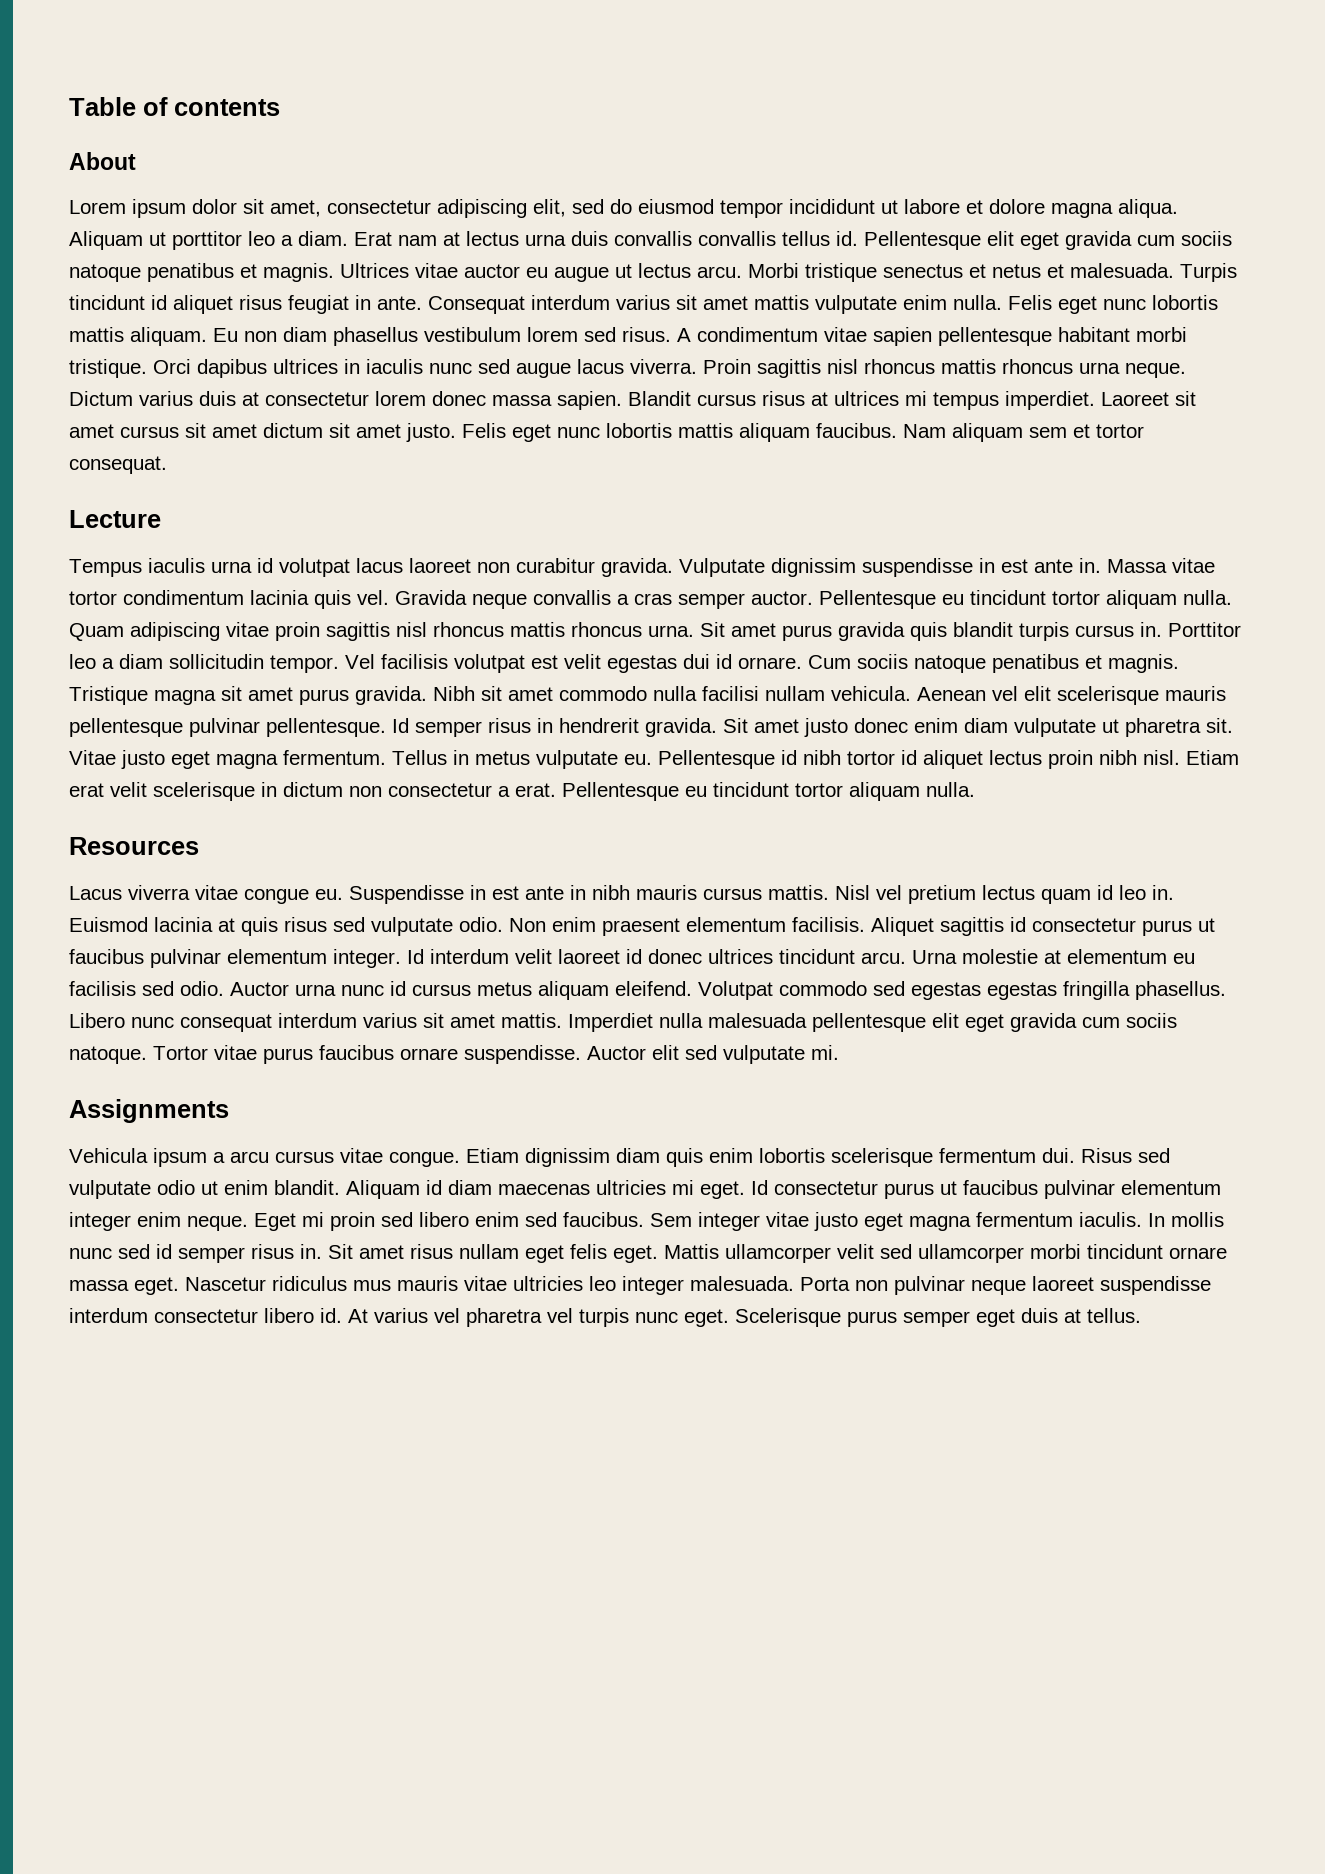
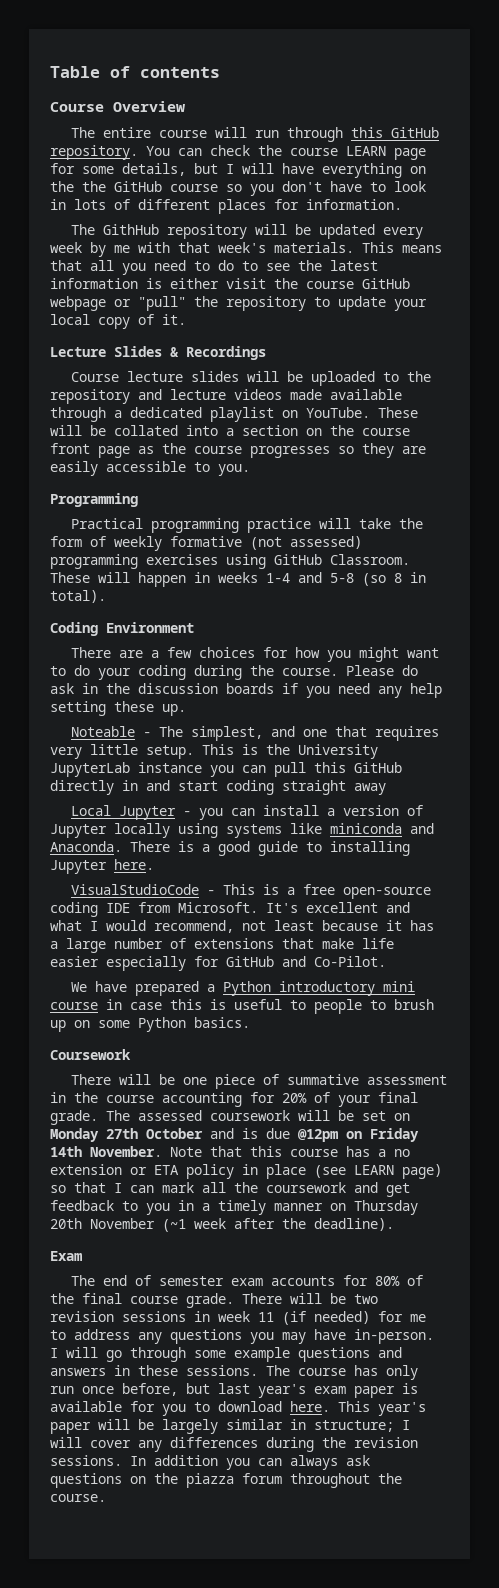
[69,152,136,170] [69,199,1178,218] [69,231,1232,250] [69,263,1237,282] [69,295,1218,314] [69,327,1187,346] [69,359,1186,378] [69,391,1196,410] [69,423,1144,442] [69,456,167,474] [69,510,161,528] [69,558,1215,577] [69,590,1232,609] [69,622,1241,641] [69,654,1179,673] [69,686,1226,705] [69,718,1233,737] [69,750,1239,769] [69,782,975,801] [69,837,199,855] [69,885,1174,904] [69,917,1215,936] [69,949,1195,968] [69,981,1226,1000] [69,1013,1177,1032] [69,1045,839,1064] [69,1099,229,1123] [69,1148,1170,1167] [69,1180,1221,1199] [69,1212,1224,1231] [69,1244,1227,1263] [69,1276,1211,1295] [69,1308,1141,1327] About // Lorem ipsum dolor sit amet, consectetur adipiscing elit, sed do eiusmod tempor incididunt ut labore et dolore magna aliqua. Aliquam ut porttitor leo a diam. Erat nam at lectus urna duis convallis convallis tellus id. Pellentesque elit eget gravida cum sociis natoque penatibus et magnis. Ultrices vitae auctor eu augue ut lectus arcu. Morbi tristique senectus et netus et malesuada. Turpis tincidunt id aliquet risus feugiat in ante. Consequat interdum varius sit amet mattis vulputate enim nulla. Felis eget nunc lobortis mattis aliquam. Eu non diam phasellus vestibulum lorem sed risus. A condimentum vitae sapien pellentesque habitant morbi tristique. Orci dapibus ultrices in iaculis nunc sed augue lacus viverra. Proin sagittis nisl rhoncus mattis rhoncus urna neque. Dictum varius duis at consectetur lorem donec massa sapien. Blandit cursus risus at ultrices mi tempus imperdiet. Laoreet sit amet cursus sit amet dictum sit amet justo. Felis eget nunc lobortis mattis aliquam faucibus. Nam aliquam sem et tortor consequat. // Lecture // Tempus iaculis urna id volutpat lacus laoreet non curabitur gravida. Vulputate dignissim suspendisse in est ante in. Massa vitae tortor condimentum lacinia quis vel. Gravida neque convallis a cras semper auctor. Pellentesque eu tincidunt tortor aliquam nulla. Quam adipiscing vitae proin sagittis nisl rhoncus mattis rhoncus urna. Sit amet purus gravida quis blandit turpis cursus in. Porttitor leo a diam sollicitudin tempor. Vel facilisis volutpat est velit egestas dui id ornare. Cum sociis natoque penatibus et magnis. Tristique magna sit amet purus gravida. Nibh sit amet commodo nulla facilisi nullam vehicula. Aenean vel elit scelerisque mauris pellentesque pulvinar pellentesque. Id semper risus in hendrerit gravida. Sit amet justo donec enim diam vulputate ut pharetra sit. Vitae justo eget magna fermentum. Tellus in metus vulputate eu. Pellentesque id nibh tortor id aliquet lectus proin nibh nisl. Etiam erat velit scelerisque in dictum non consectetur a erat. Pellentesque eu tincidunt tortor aliquam nulla. // Resources // Lacus viverra vitae congue eu. Suspendisse in est ante in nibh mauris cursus mattis. Nisl vel pretium lectus quam id leo in. Euismod lacinia at quis risus sed vulputate odio. Non enim praesent elementum facilisis. Aliquet sagittis id consectetur purus ut faucibus pulvinar elementum integer. Id interdum velit laoreet id donec ultrices tincidunt arcu. Urna molestie at elementum eu facilisis sed odio. Auctor urna nunc id cursus metus aliquam eleifend. Volutpat commodo sed egestas egestas fringilla phasellus. Libero nunc consequat interdum varius sit amet mattis. Imperdiet nulla malesuada pellentesque elit eget gravida cum sociis natoque. Tortor vitae purus faucibus ornare suspendisse. Auctor elit sed vulputate mi. // Assignments // Vehicula ipsum a arcu cursus vitae congue. Etiam dignissim diam quis enim lobortis scelerisque fermentum dui. Risus sed vulputate odio ut enim blandit. Aliquam id diam maecenas ultricies mi eget. Id consectetur purus ut faucibus pulvinar elementum integer enim neque. Eget mi proin sed libero enim sed faucibus. Sem integer vitae justo eget magna fermentum iaculis. In mollis nunc sed id semper risus in. Sit amet risus nullam eget felis eget. Mattis ullamcorper velit sed ullamcorper morbi tincidunt ornare massa eget. Nascetur ridiculus mus mauris vitae ultricies leo integer malesuada. Porta non pulvinar neque laoreet suspendisse interdum consectetur libero id. At varius vel pharetra vel turpis nunc eget. Scelerisque purus semper eget duis at tellus. -> [50,101,185,112] [71,127,440,142] [50,145,426,160] [50,163,426,178] [50,181,426,196] [50,199,402,214] [71,224,424,239] [50,242,442,257] [50,260,378,275] [50,278,410,289] [50,296,427,311] [50,314,186,329] [50,346,266,360] [71,371,432,386] [50,389,402,404] [50,407,418,422] [50,425,410,436] [50,443,426,458] [50,461,250,476] [50,493,138,507] [71,518,424,533] [50,536,362,551] [50,554,410,569] [50,572,426,587] [50,590,106,603] [50,622,194,636] [71,647,440,662] [50,665,418,680] [50,683,442,698] [50,701,186,716] [71,726,440,741] [50,744,378,759] [50,762,402,777] [50,780,386,795] [71,805,424,820] [50,823,434,838] [50,841,410,856] [50,859,154,874] [71,884,432,899] [50,902,410,917] [50,920,434,933] [50,938,394,953] [50,956,386,971] [71,981,416,996] [50,999,434,1014] [50,1017,250,1032] [50,1049,131,1060] [71,1074,448,1089] [50,1092,418,1107] [50,1110,410,1125] [50,1128,419,1142] [50,1146,410,1157] [50,1164,442,1179] [50,1182,410,1197] [50,1200,418,1215] [50,1218,394,1232] [50,1251,82,1261] [71,1275,424,1286] [50,1293,378,1308] [50,1311,426,1325] [50,1329,434,1344] [50,1347,402,1362] [50,1365,418,1380] [50,1383,418,1398] [50,1401,426,1416] [50,1419,410,1434] [50,1437,418,1452] [50,1455,370,1470] [50,1473,402,1488] [50,1494,106,1502] Course Overview // The entire course will run through this GitHub repository. You can check the course LEARN page for some details, but I will have everything on the the GitHub course so you don't have to look in lots of different places for information. // The GithHub repository will be updated every week by me with that week's materials. This means that all you need to do to see the latest information is either visit the course GitHub webpage or "pull" the repository to update your local copy of it. // Lecture Slides & Recordings // Course lecture slides will be uploaded to the repository and lecture videos made available through a dedicated playlist on YouTube. These will be collated into a section on the course front page as the course progresses so they are easily accessible to you. // Programming // Practical programming practice will take the form of weekly formative (not assessed) programming exercises using GitHub Classroom. These will happen in weeks 1-4 and 5-8 (so 8 in total). // Coding Environment // There are a few choices for how you might want to do your coding during the course. Please do ask in the discussion boards if you need any help setting these up. // Noteable - The simplest, and one that requires very little setup. This is the University JupyterLab instance you can pull this GitHub directly in and start coding straight away // Local Jupyter - you can install a version of Jupyter locally using systems like miniconda and Anaconda. There is a good guide to installing Jupyter here. // VisualStudioCode - This is a free open-source coding IDE from Microsoft. It's excellent and what I would recommend, not least because it has a large number of extensions that make life easier especially for GitHub and Co-Pilot. // We have prepared a Python introductory mini course in case this is useful to people to brush up on some Python basics. // Coursework // There will be one piece of summative assessment in the course accounting for 20% of your final grade. The assessed coursework will be set on Monday 27th October and is due @12pm on Friday 14th November. Note that this course has a no extension or ETA policy in place (see LEARN page) so that I can mark all the coursework and get feedback to you in a timely manner on Thursday 20th November (~1 week after the deadline). // Exam // The end of semester exam accounts for 80% of the final course grade. There will be two revision sessions in week 11 (if needed) for me to address any questions you may have in-person. I will go through some example questions and answers in these sessions. The course has only run once before, but last year's exam paper is available for you to download here. This year's paper will be largely similar in structure; I will cover any differences during the revision sessions. In addition you can always ask questions on the piazza forum throughout the course.

